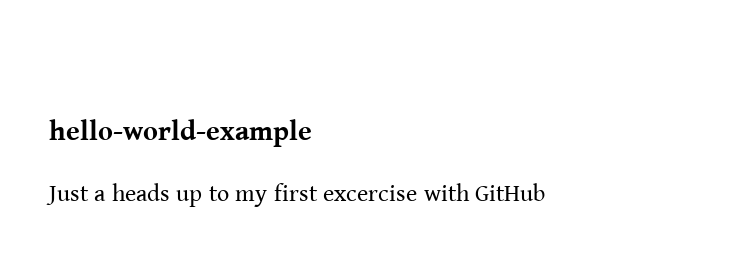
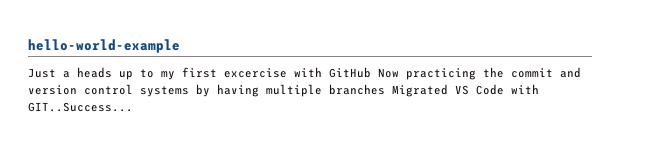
(546, 192) none -> [378,67,581,80] [28,84,539,97] [28,102,133,112] Now practicing the commit and version control systems by having multiple branches Migrated VS Code with GIT..Success...

